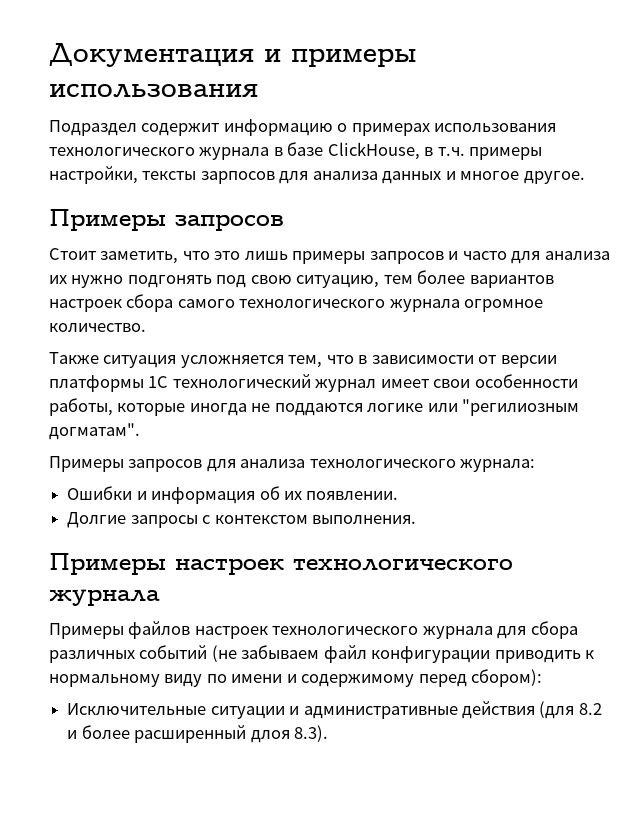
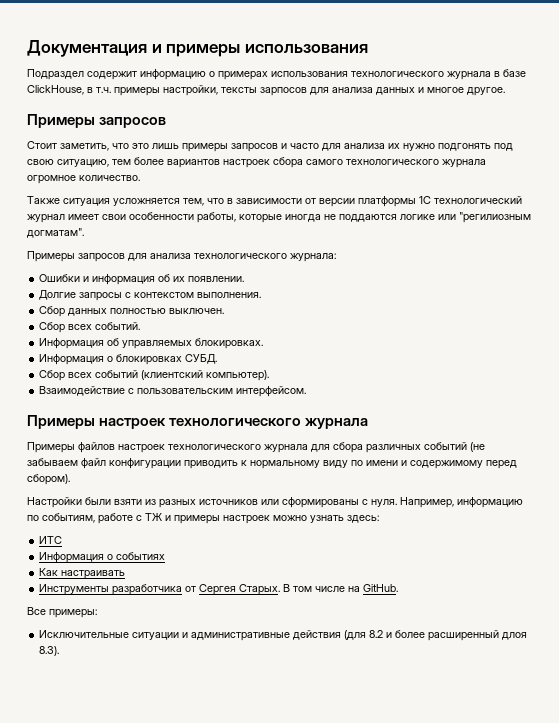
(416, 519) none -> [39,306,225,317] [39,322,141,333] [39,338,264,349] [39,354,218,365] [39,370,270,381] [39,386,307,397] // Сбор данных полностью выключен. // Сбор всех событий. // Информация об управляемых блокировках. // Информация о блокировках СУБД. // Сбор всех событий (клиентский компьютер). // Взаимодействие с пользовательским интерфейсом.
[471,669,543,687] сбором): -> [27,474,70,485] [27,497,523,508] [27,513,379,524] [39,536,63,544] [39,552,166,563] [39,568,126,579] [39,584,399,595] [27,607,97,618] сбором). // Настройки были взяти из разных источников или сформированы с нуля. Например, информацию по событиям, работе с ТЖ и примеры настроек можно узнать здесь: // ИТС // Информация о событиях // Как настраивать // Инструменты разработчика от Сергея Старых. В том числе на GitHub. // Все примеры:

